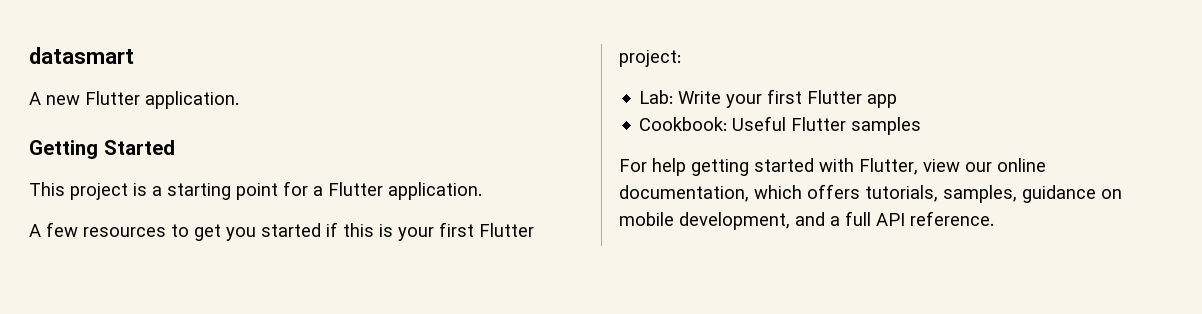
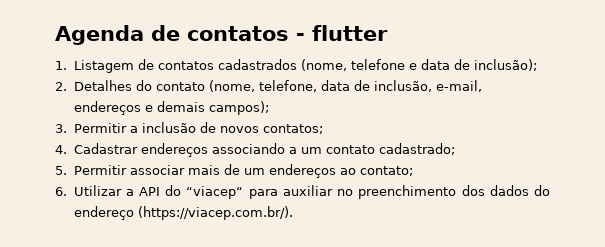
[29,47,134,64] [29,91,239,109] [29,140,175,159] [29,181,482,200] [29,222,534,241] [619,50,681,67] [639,89,898,108] [639,116,922,135] [619,158,1046,176] [619,184,1122,203] [619,211,994,230] datasmart // A new Flutter application. // Getting Started // This project is a starting point for a Flutter application. // A few resources to get you started if this is your first Flutter project: // Lab: Write your first Flutter app // Cookbook: Useful Flutter samples // For help getting started with Flutter, view our online documentation, which offers tutorials, samples, guidance on mobile development, and a full API reference. -> [55,25,388,45] [55,59,537,73] [55,80,482,92] [73,101,269,115] [55,122,323,134] [55,143,455,157] [55,164,413,178] [55,185,551,199] [73,206,293,220] Agenda de contatos - flutter // 1. Listagem de contatos cadastrados (nome, telefone e data de inclusão); // 2. Detalhes do contato (nome, telefone, data de inclusão, e-mail, endereços e demais campos); // 3. Permitir a inclusão de novos contatos; // 4. Cadastrar endereços associando a um contato cadastrado; // 5. Permitir associar mais de um endereços ao contato; // 6. Utilizar a API do “viacep“ para auxiliar no preenchimento dos dados do endereço (https://viacep.com.br/).

